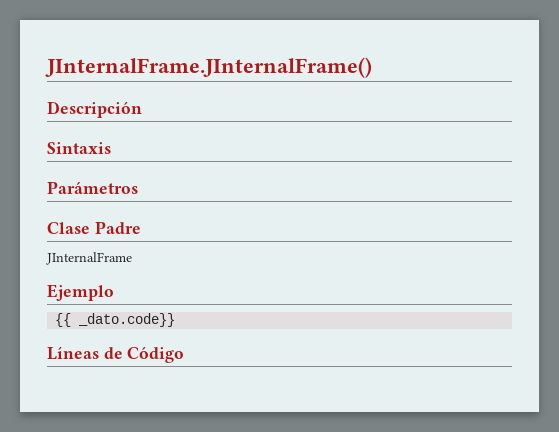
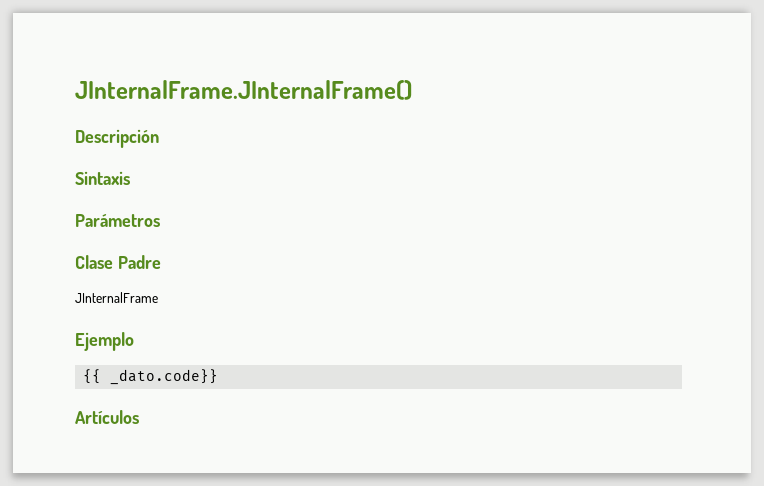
[47,346,185,363] Líneas de Código -> [75,410,139,424] Artículos

